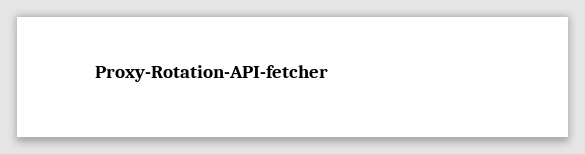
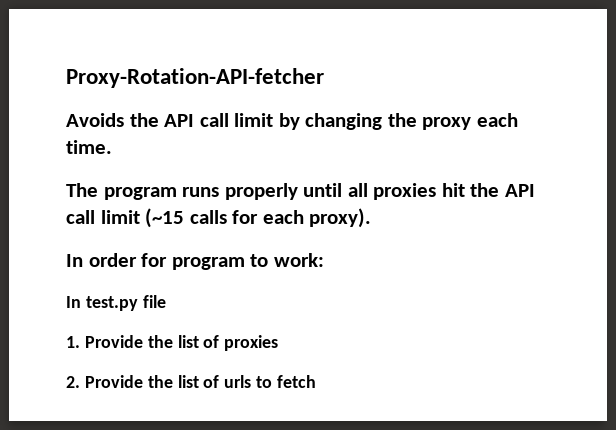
(328, 73) none -> [66,113,518,130] [66,140,112,154] [66,183,535,200] [66,208,372,228] [66,253,324,270] [66,295,166,311] [66,335,279,351] [66,375,317,388] // Avoids the API call limit by changing the proxy each time. // The program runs properly until all proxies hit the API call limit (~15 calls for each proxy). // In order for program to work: // In test.py file // 1. Provide the list of proxies // 2. Provide the list of urls to fetch

